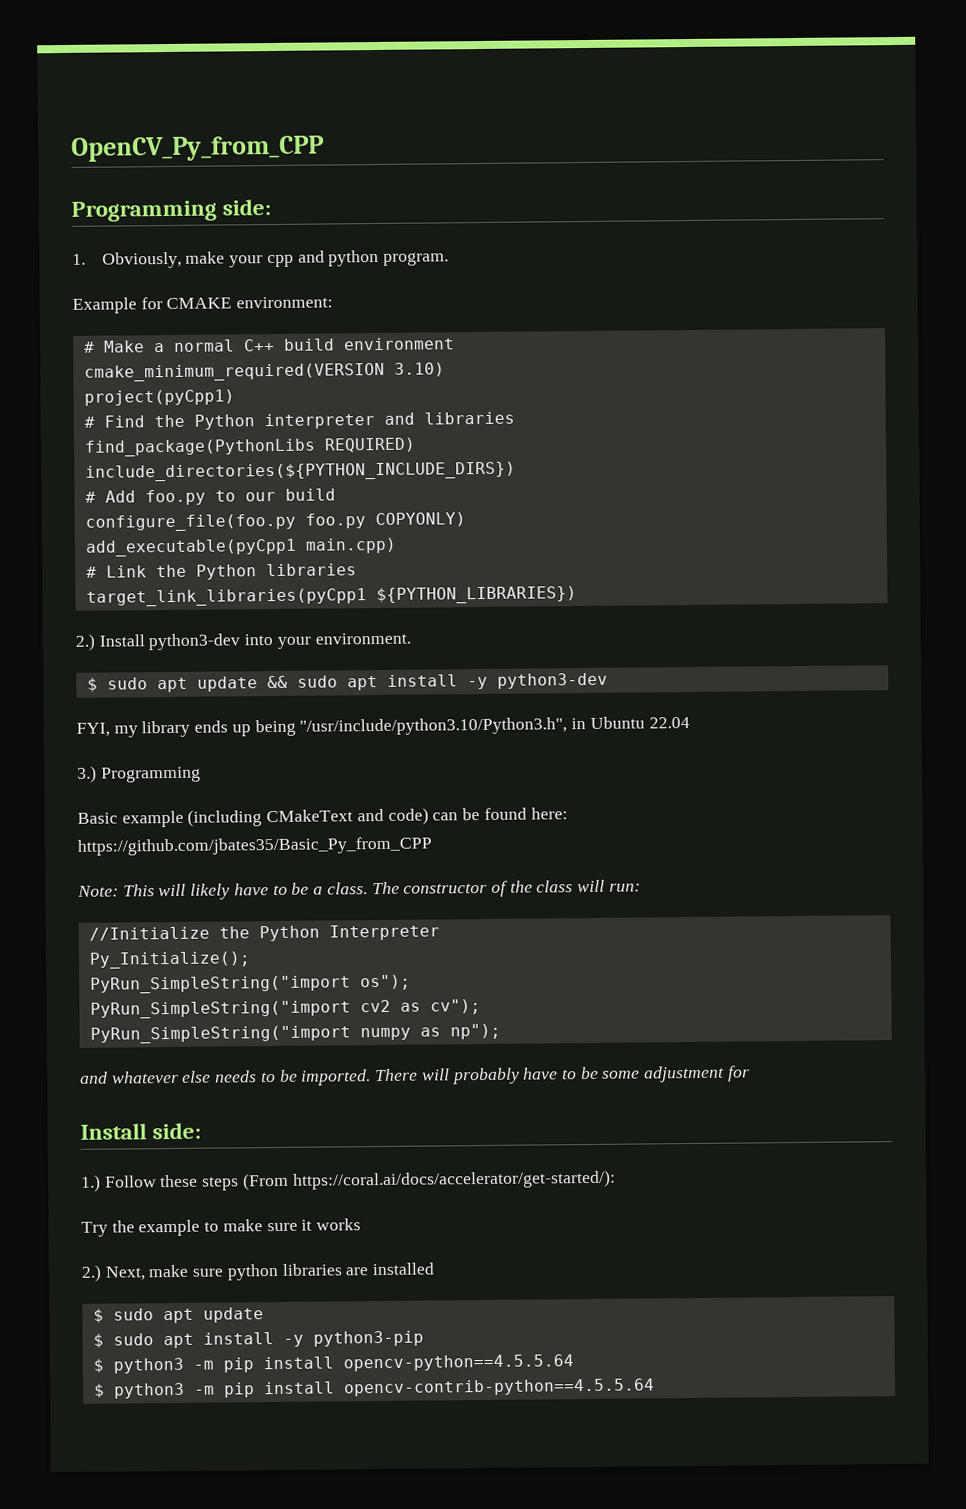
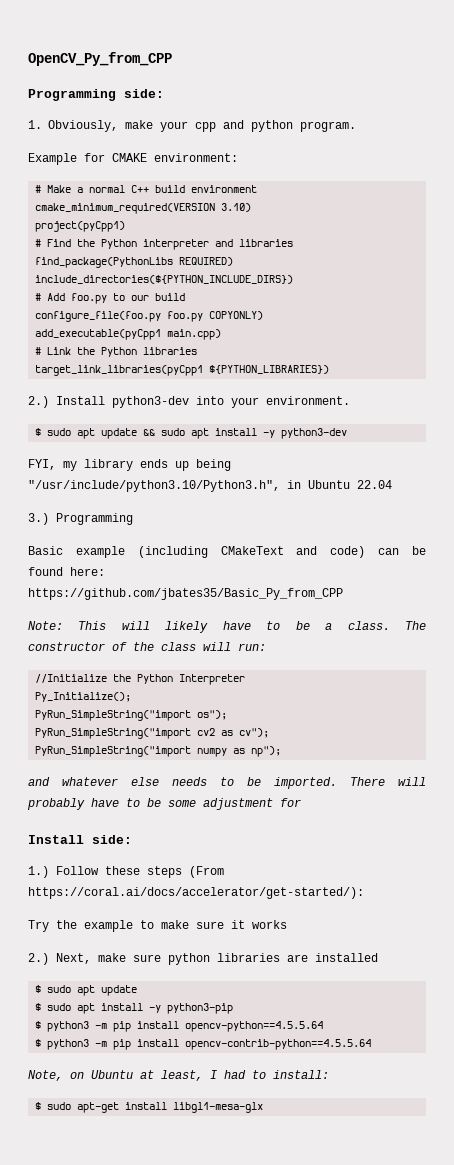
(655, 1387) none -> [28,1070,329,1081] [35,1102,264,1113] // Note, on Ubuntu at least, I had to install: // $ sudo apt-get install libgl1-mesa-glx

